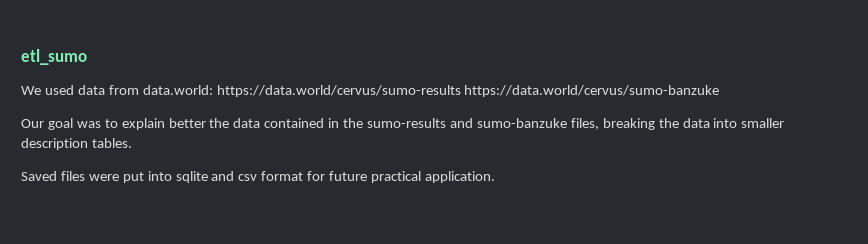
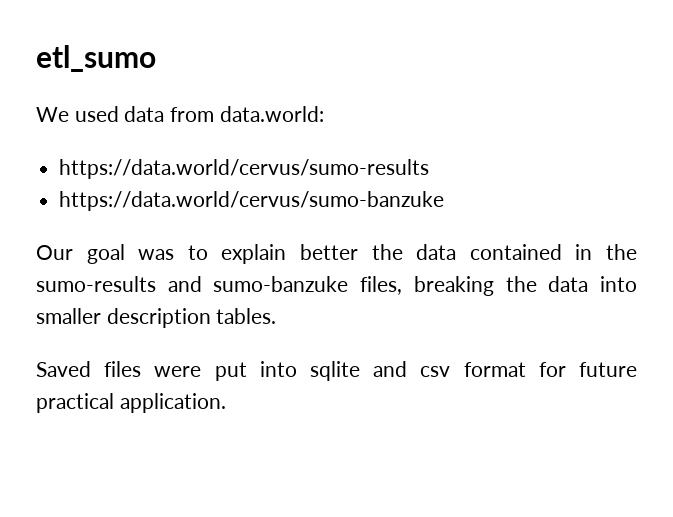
(213, 90) none -> (324, 114) //
(461, 91) none -> (430, 169) //

